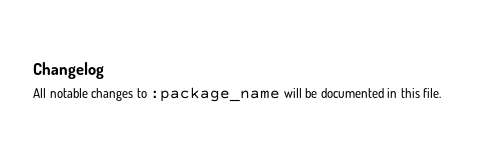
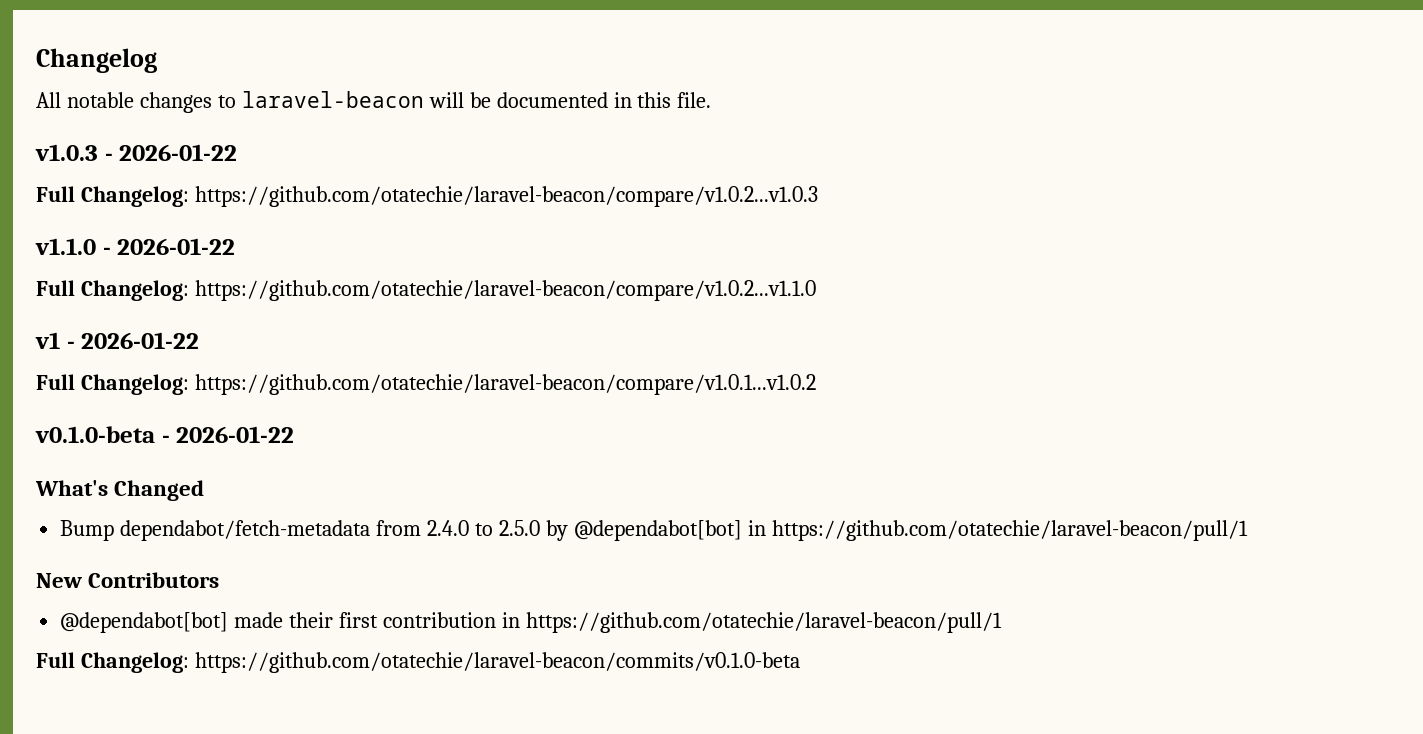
[150,87,281,102] :package_name -> [241,91,424,108] laravel-beacon
(442, 93) none -> [35,144,238,161] [36,186,818,207] [35,238,236,255] [36,280,816,301] [35,332,200,349] [36,374,816,395] [35,426,295,443] [35,480,205,501] [60,520,1248,541] [36,572,220,588] [60,612,1002,633] [36,652,800,673] // v1.0.3 - 2026-01-22 // Full Changelog: https://github.com/otatechie/laravel-beacon/compare/v1.0.2...v1.0.3 // v1.1.0 - 2026-01-22 // Full Changelog: https://github.com/otatechie/laravel-beacon/compare/v1.0.2...v1.1.0 // v1 - 2026-01-22 // Full Changelog: https://github.com/otatechie/laravel-beacon/compare/v1.0.1...v1.0.2 // v0.1.0-beta - 2026-01-22 // What's Changed // Bump dependabot/fetch-metadata from 2.4.0 to 2.5.0 by @dependabot[bot] in https://github.com/otatechie/laravel-beacon/pull/1 // New Contributors // @dependabot[bot] made their first contribution in https://github.com/otatechie/laravel-beacon/pull/1 // Full Changelog: https://github.com/otatechie/laravel-beacon/commits/v0.1.0-beta

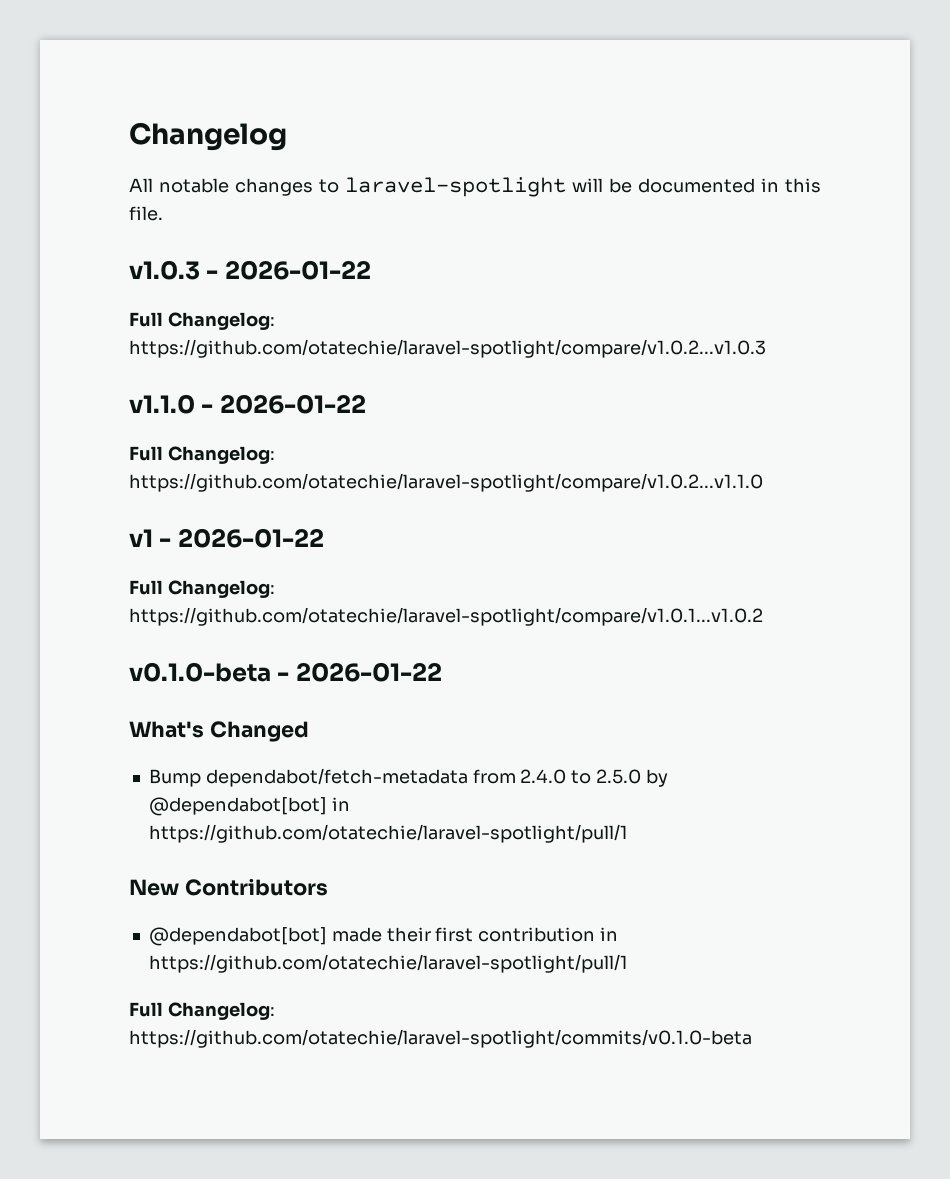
[241,91,424,108] laravel-beacon -> [345,177,566,197] laravel-spotlight
[194,186,818,207] https://github.com/otatechie/laravel-beacon/compare/v1.0.2...v1.0.3 -> [129,339,766,358] https://github.com/otatechie/laravel-spotlight/compare/v1.0.2...v1.0.3
[194,280,816,301] https://github.com/otatechie/laravel-beacon/compare/v1.0.2...v1.1.0 -> [129,473,763,492] https://github.com/otatechie/laravel-spotlight/compare/v1.0.2...v1.1.0
[194,374,816,395] https://github.com/otatechie/laravel-beacon/compare/v1.0.1...v1.0.2 -> [129,607,763,626] https://github.com/otatechie/laravel-spotlight/compare/v1.0.1...v1.0.2
[771,520,1248,541] https://github.com/otatechie/laravel-beacon/pull/1 -> [148,824,628,843] https://github.com/otatechie/laravel-spotlight/pull/1
[525,612,1002,633] [36,652,800,673] https://github.com/otatechie/laravel-beacon/pull/1 // Full Changelog: https://github.com/otatechie/laravel-beacon/commits/v0.1.0-beta -> [148,954,628,973] [129,1002,275,1020] [129,1029,752,1048] https://github.com/otatechie/laravel-spotlight/pull/1 // Full Changelog: https://github.com/otatechie/laravel-spotlight/commits/v0.1.0-beta

